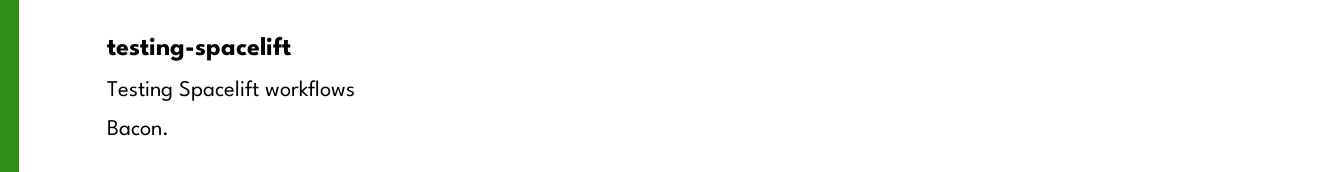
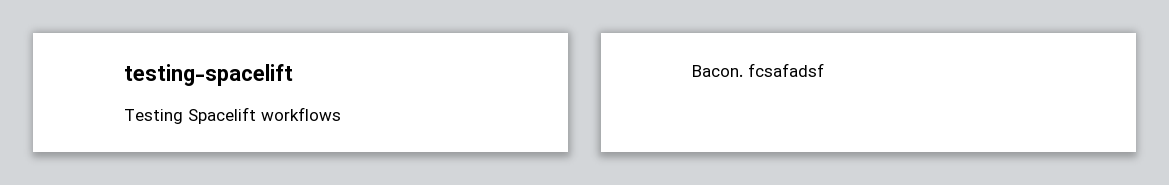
(169, 128) none -> [748,63,824,77] fcsafadsf

